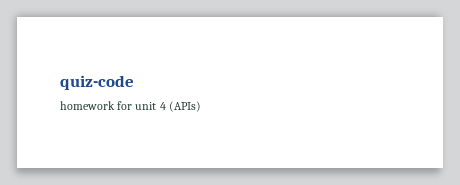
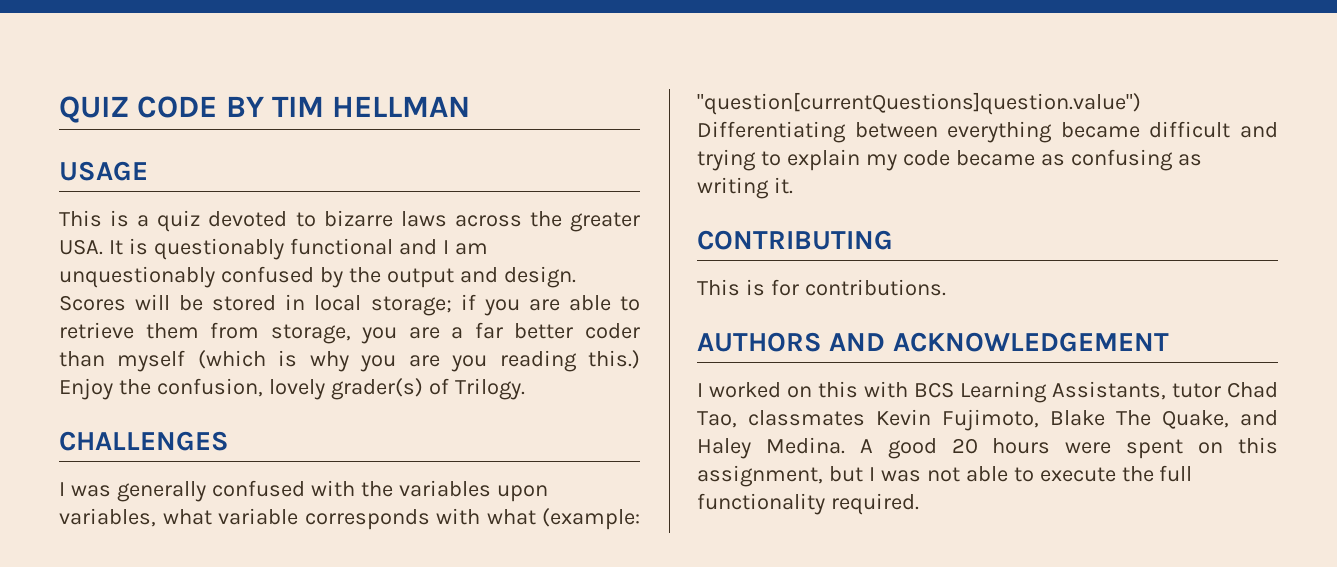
[60,75,134,90] [60,101,201,112] quiz-code // homework for unit 4 (APIs) -> [59,96,471,123] [59,161,148,181] [59,210,641,232] [59,238,488,260] [59,266,576,288] [59,294,640,316] [59,322,640,344] [59,350,640,372] [59,378,525,400] [59,431,229,451] [59,480,548,502] [59,508,640,530] [697,92,1141,115] [697,121,1278,143] [697,149,1202,171] [697,177,793,199] [697,230,893,250] [697,279,946,296] [697,332,1169,352] [697,381,1278,403] [697,409,1278,431] [697,437,1278,459] [697,465,1193,487] [697,493,919,515] QUIZ CODE BY TIM HELLMAN // USAGE // This is a quiz devoted to bizarre laws across the greater USA. It is questionably functional and I am unquestionably confused by the output and design. Scores will be stored in local storage; if you are able to retrieve them from storage, you are a far better coder than myself (which is why you are you reading this.) Enjoy the confusion, lovely grader(s) of Trilogy. // CHALLENGES // I was generally confused with the variables upon variables, what variable corresponds with what (example: "question[currentQuestions]question.value") Differentiating between everything became difficult and trying to explain my code became as confusing as writing it. // CONTRIBUTING // This is for contributions. // AUTHORS AND ACKNOWLEDGEMENT // I worked on this with BCS Learning Assistants, tutor Chad Tao, classmates Kevin Fujimoto, Blake The Quake, and Haley Medina. A good 20 hours were spent on this assignment, but I was not able to execute the full functionality required.

